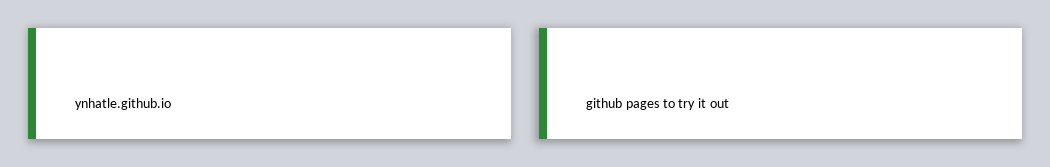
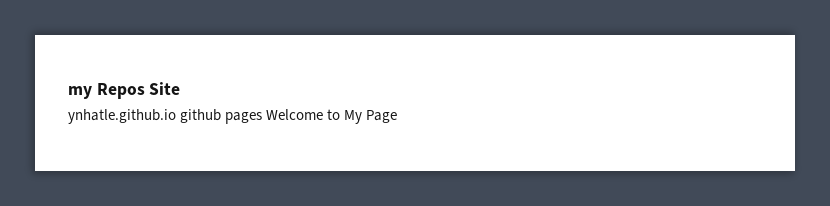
(75, 104) none -> [68,82,181,99] my Repos Site //
(171, 104) // -> (176, 116) none
[662,98,729,110] to try it out -> [266,109,398,124] Welcome to My Page

